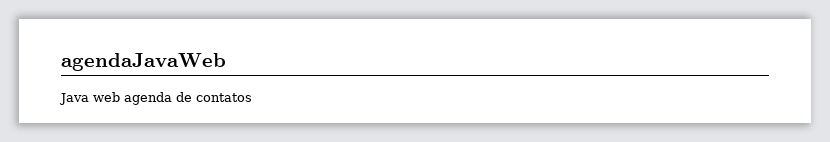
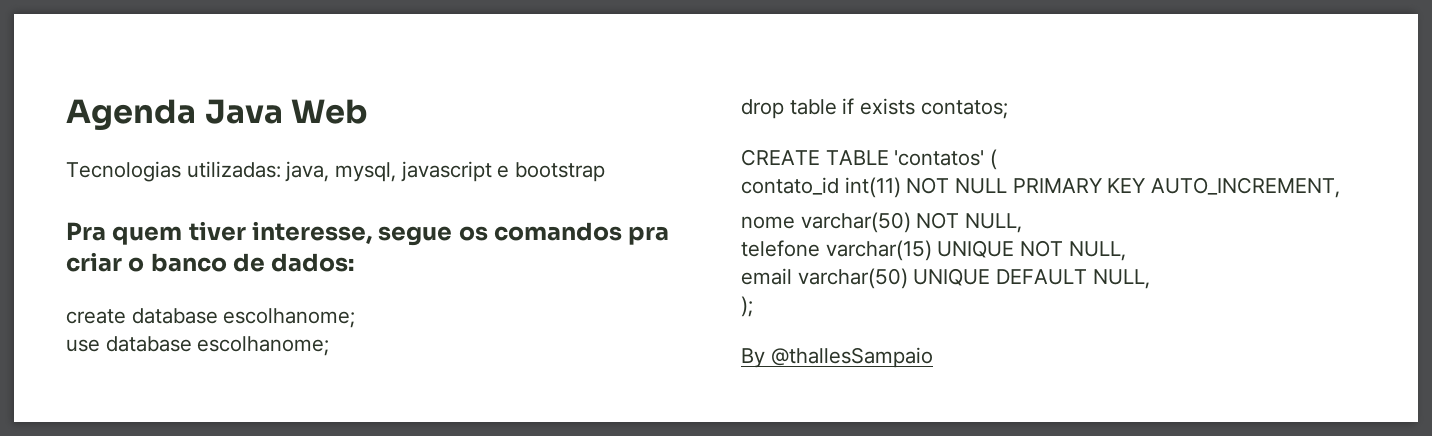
[61,53,226,71] [59,92,252,105] agendaJavaWeb // Java web agenda de contatos -> [66,99,369,130] [66,161,606,182] [66,221,670,246] [66,252,355,272] [66,308,356,328] [66,336,330,356] [741,98,1008,119] [741,149,998,170] [741,177,1341,198] [741,212,1023,233] [741,240,1126,261] [741,268,1150,289] [741,296,753,317] [741,347,933,368] Agenda Java Web // Tecnologias utilizadas: java, mysql, javascript e bootstrap // Pra quem tiver interesse, segue os comandos pra criar o banco de dados: // create database escolhanome; // use database escolhanome; // drop table if exists contatos; // CREATE TABLE 'contatos' ( // contato_id int(11) NOT NULL PRIMARY KEY AUTO_INCREMENT, // nome varchar(50) NOT NULL, // telefone varchar(15) UNIQUE NOT NULL, // email varchar(50) UNIQUE DEFAULT NULL, // ); // By @thallesSampaio

